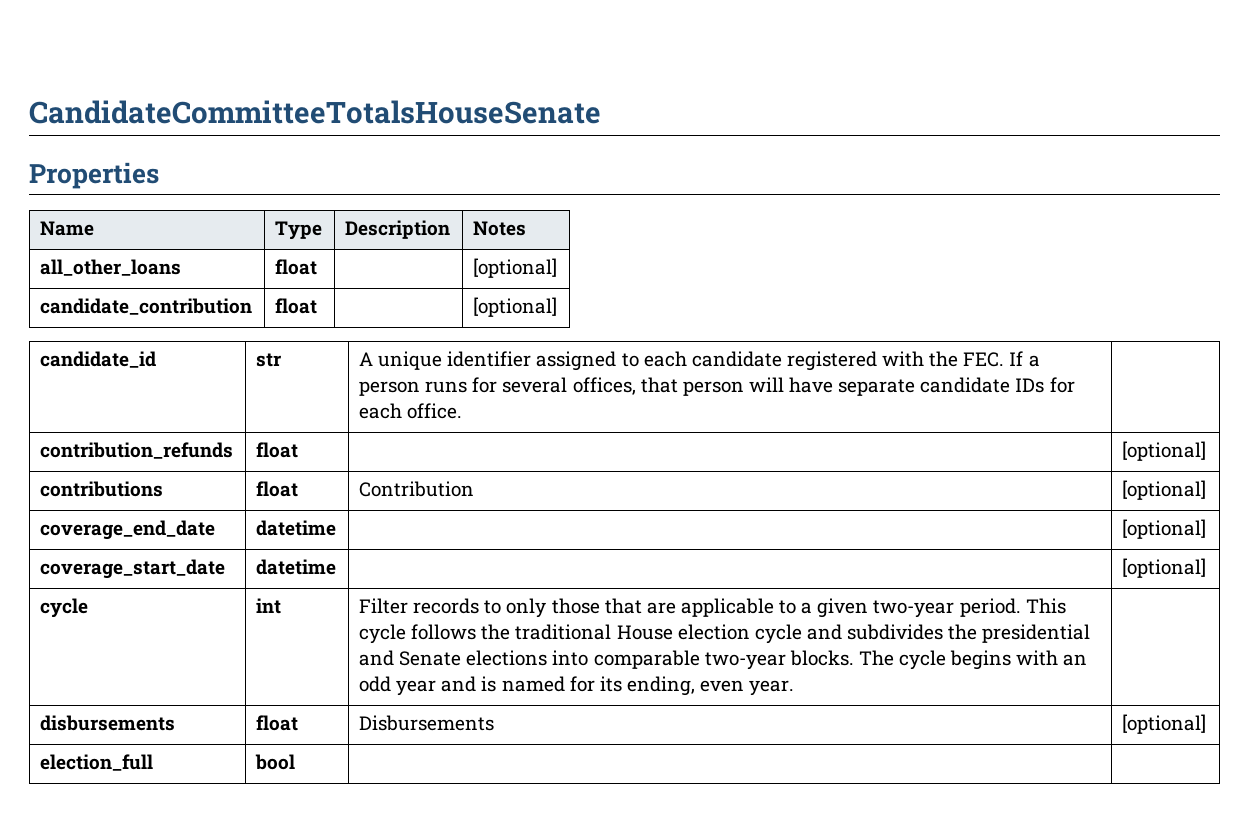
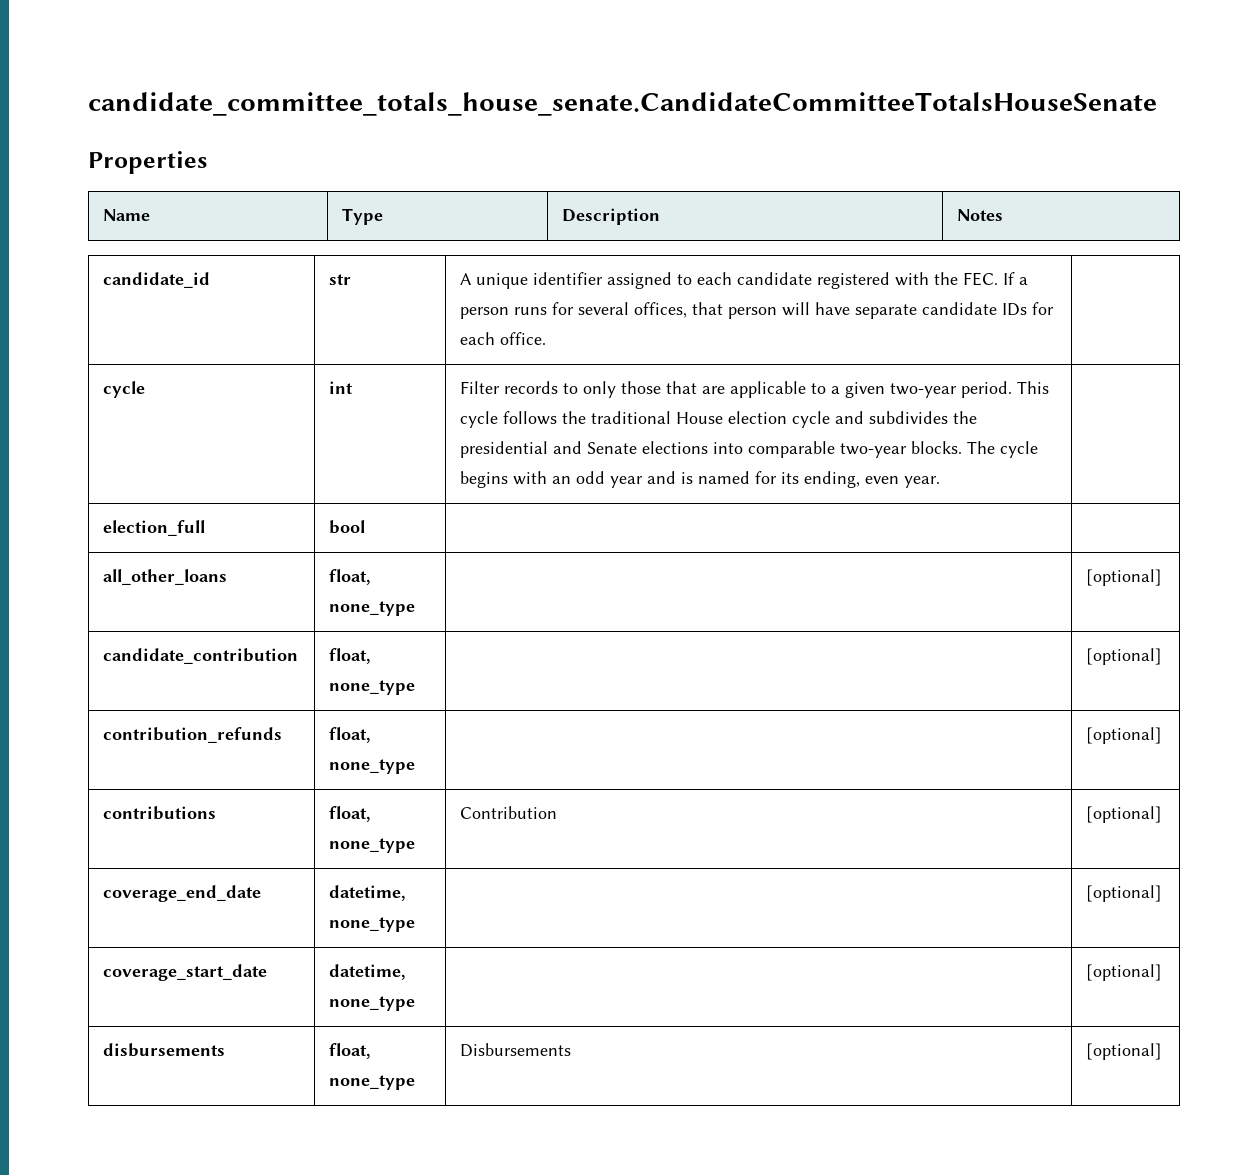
[29,100,601,124] CandidateCommitteeTotalsHouseSenate -> [88,92,1157,116] candidate_committee_totals_house_senate.CandidateCommitteeTotalsHouseSenate
[40,259,182,276] [275,259,318,275] [473,258,558,278] [40,298,253,315] [275,298,318,314] [473,297,558,317] // all_other_loans | float | | [optional] // candidate_contribution | float | | [optional] -> (1004, 215) none
[40,442,234,459] [256,442,299,458] [1122,441,1207,461] [40,481,164,497] [256,481,299,497] [359,481,475,497] [1122,480,1207,500] [40,520,216,540] [256,520,337,536] [1122,519,1207,539] [40,559,226,579] [256,559,337,575] [1122,558,1207,578] // contribution_refunds | float | | [optional] // contributions | float | Contribution | [optional] // coverage_end_date | datetime | | [optional] // coverage_start_date | datetime | | [optional] -> (547, 338) none
[40,715,176,731] [256,715,299,731] [359,715,495,731] [1122,714,1207,734] [40,754,154,771] [255,754,296,770] disbursements | float | Disbursements | [optional] // election_full | bool | | -> [103,520,206,536] [329,520,366,534] [103,569,228,585] [329,569,371,585] [329,601,416,616] [1086,569,1163,586] [103,648,299,664] [329,648,371,664] [329,680,416,695] [1086,648,1163,665] [103,727,283,743] [329,727,371,743] [329,759,416,774] [1086,727,1163,744] [103,806,217,820] [329,806,371,822] [329,838,416,853] [460,806,558,819] [1086,806,1163,823] [103,885,262,902] [329,885,406,901] [329,917,416,932] [1086,885,1163,902] [103,964,268,981] [329,964,406,980] [329,996,416,1011] [1086,964,1163,981] [103,1043,226,1057] [329,1043,371,1059] [329,1075,416,1090] [460,1043,572,1057] [1086,1043,1163,1060] election_full | bool | | // all_other_loans | float, none_type | | [optional] // candidate_contribution | float, none_type | | [optional] // contribution_refunds | float, none_type | | [optional] // contributions | float, none_type | Contribution | [optional] // coverage_end_date | datetime, none_type | | [optional] // coverage_start_date | datetime, none_type | | [optional] // disbursements | float, none_type | Disbursements | [optional]

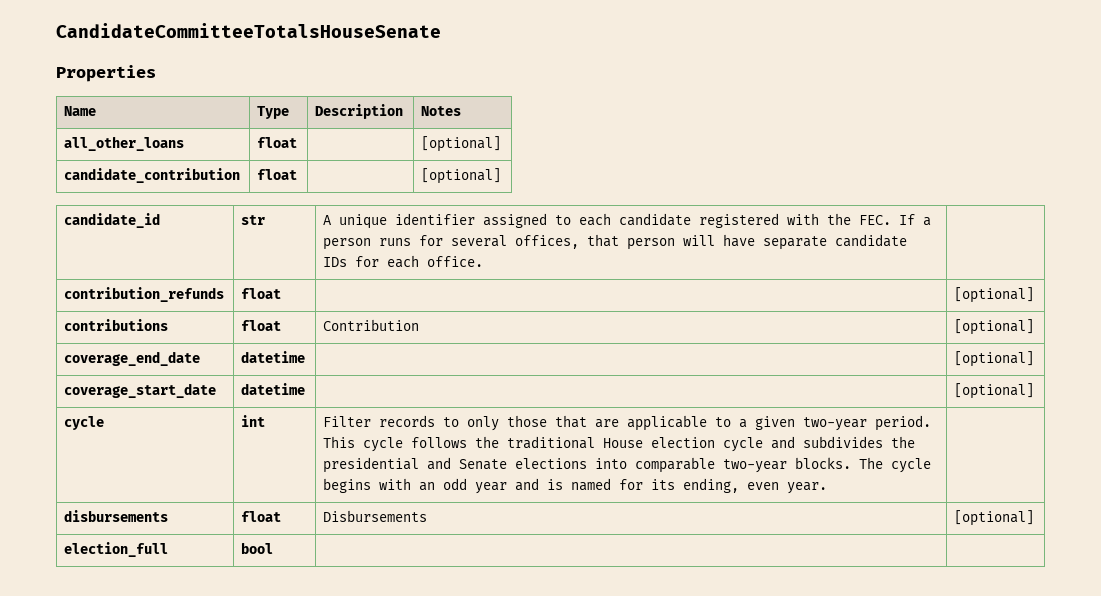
[88,92,1157,116] candidate_committee_totals_house_senate.CandidateCommitteeTotalsHouseSenate -> [56,23,441,38] CandidateCommitteeTotalsHouseSenate
(1004, 215) none -> [64,136,185,151] [257,137,298,148] [421,136,502,152] [64,168,241,183] [257,169,298,180] [421,168,502,184] // all_other_loans | float | | [optional] // candidate_contribution | float | | [optional]
(547, 338) none -> [64,287,225,302] [241,288,282,299] [954,287,1035,303] [64,319,169,331] [241,320,282,331] [323,319,420,331] [954,319,1035,335] [64,351,201,366] [241,351,306,363] [954,351,1035,367] [64,383,217,398] [241,383,306,395] [954,383,1035,399] // contribution_refunds | float | | [optional] // contributions | float | Contribution | [optional] // coverage_end_date | datetime | | [optional] // coverage_start_date | datetime | | [optional]
[103,520,206,536] [329,520,366,534] [103,569,228,585] [329,569,371,585] [329,601,416,616] [1086,569,1163,586] [103,648,299,664] [329,648,371,664] [329,680,416,695] [1086,648,1163,665] [103,727,283,743] [329,727,371,743] [329,759,416,774] [1086,727,1163,744] [103,806,217,820] [329,806,371,822] [329,838,416,853] [460,806,558,819] [1086,806,1163,823] [103,885,262,902] [329,885,406,901] [329,917,416,932] [1086,885,1163,902] [103,964,268,981] [329,964,406,980] [329,996,416,1011] [1086,964,1163,981] [103,1043,226,1057] [329,1043,371,1059] [329,1075,416,1090] [460,1043,572,1057] [1086,1043,1163,1060] election_full | bool | | // all_other_loans | float, none_type | | [optional] // candidate_contribution | float, none_type | | [optional] // contribution_refunds | float, none_type | | [optional] // contributions | float, none_type | Contribution | [optional] // coverage_end_date | datetime, none_type | | [optional] // coverage_start_date | datetime, none_type | | [optional] // disbursements | float, none_type | Disbursements | [optional] -> [64,510,169,522] [241,511,282,522] [323,510,428,522] [954,510,1035,526] [64,542,169,557] [241,542,274,554] disbursements | float | Disbursements | [optional] // election_full | bool | |

